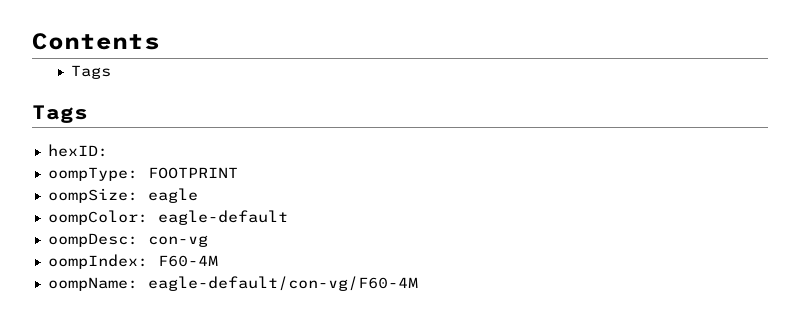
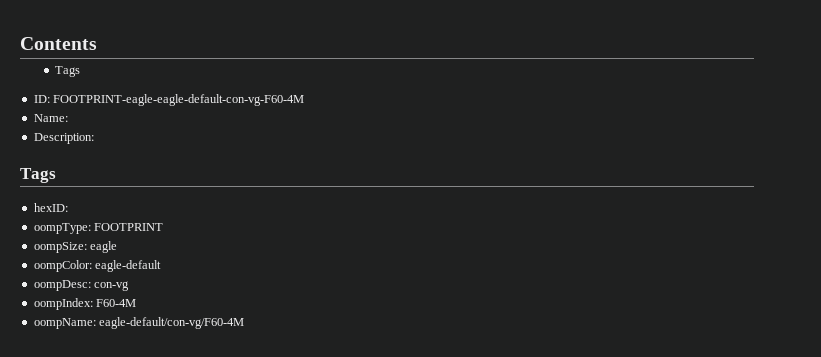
(111, 72) none -> [33,94,305,106] [33,114,68,122] [33,133,94,144] // ID: FOOTPRINT-eagle-eagle-default-con-vg-F60-4M // Name: // Description:

